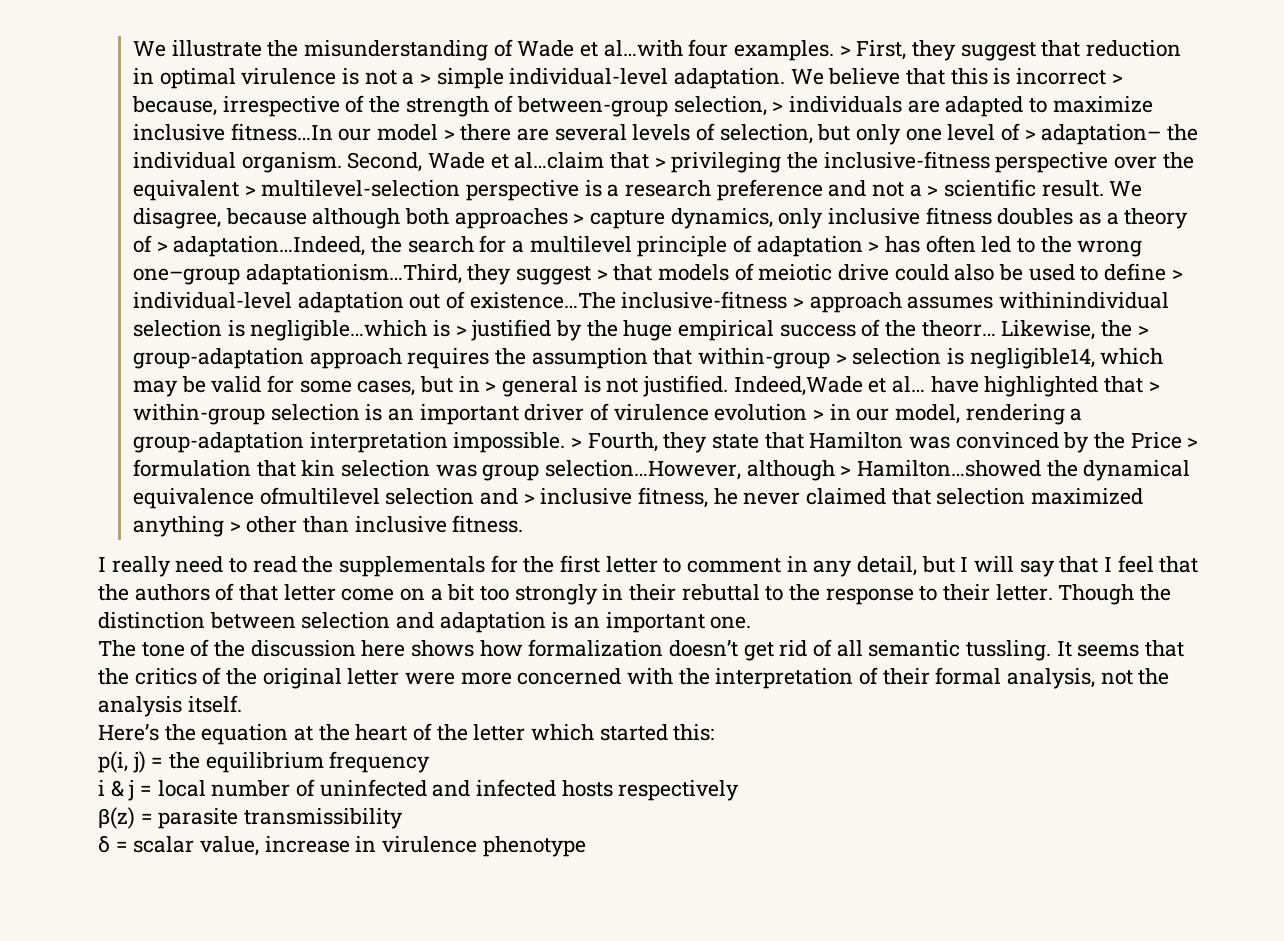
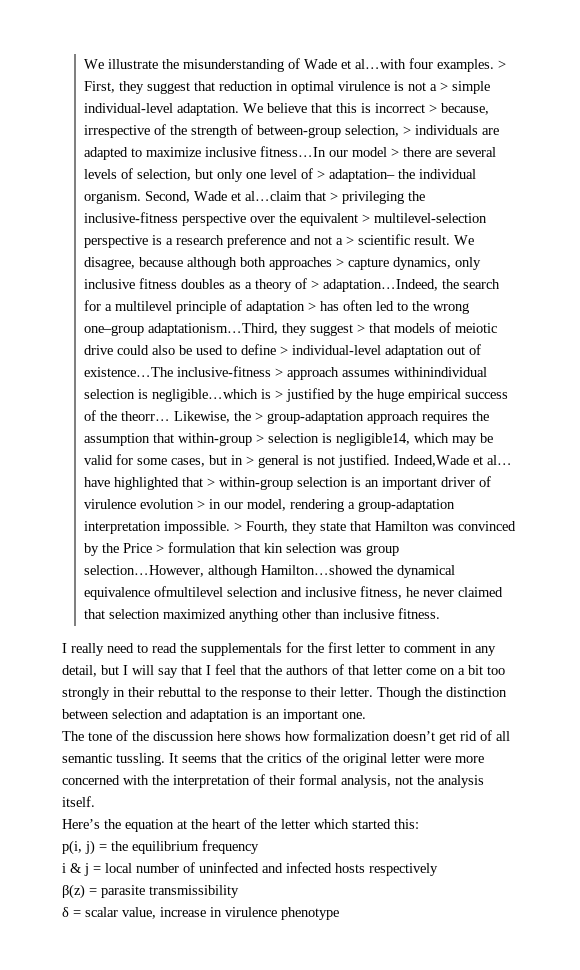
[840,465,852,476] > -> (259, 571) none
[523,493,535,504] > -> (303, 592) none
[229,521,241,532] > -> (279, 615) none

